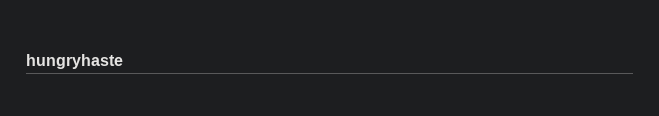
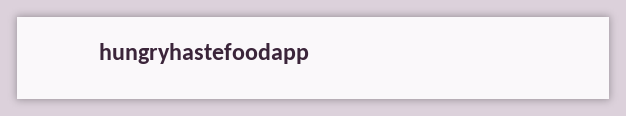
[26,54,123,69] hungryhaste -> [99,43,309,64] hungryhastefoodapp

